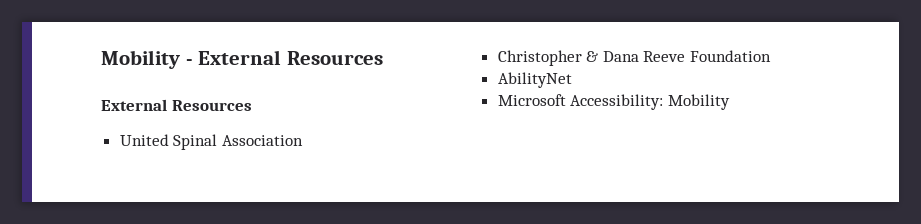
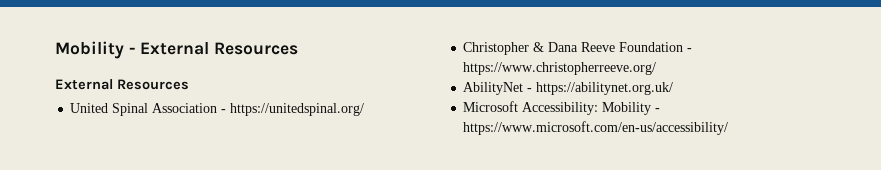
(303, 140) none -> [221,103,365,116] - https://unitedspinal.org/
(772, 56) none -> [687,48,693,52] [463,62,657,75] - https://www.christopherreeve.org/
(572, 80) none -> [527,82,674,95] - https://abilitynet.org.uk/
(730, 102) none -> [655,108,661,112] [463,121,729,135] - https://www.microsoft.com/en-us/accessibility/

